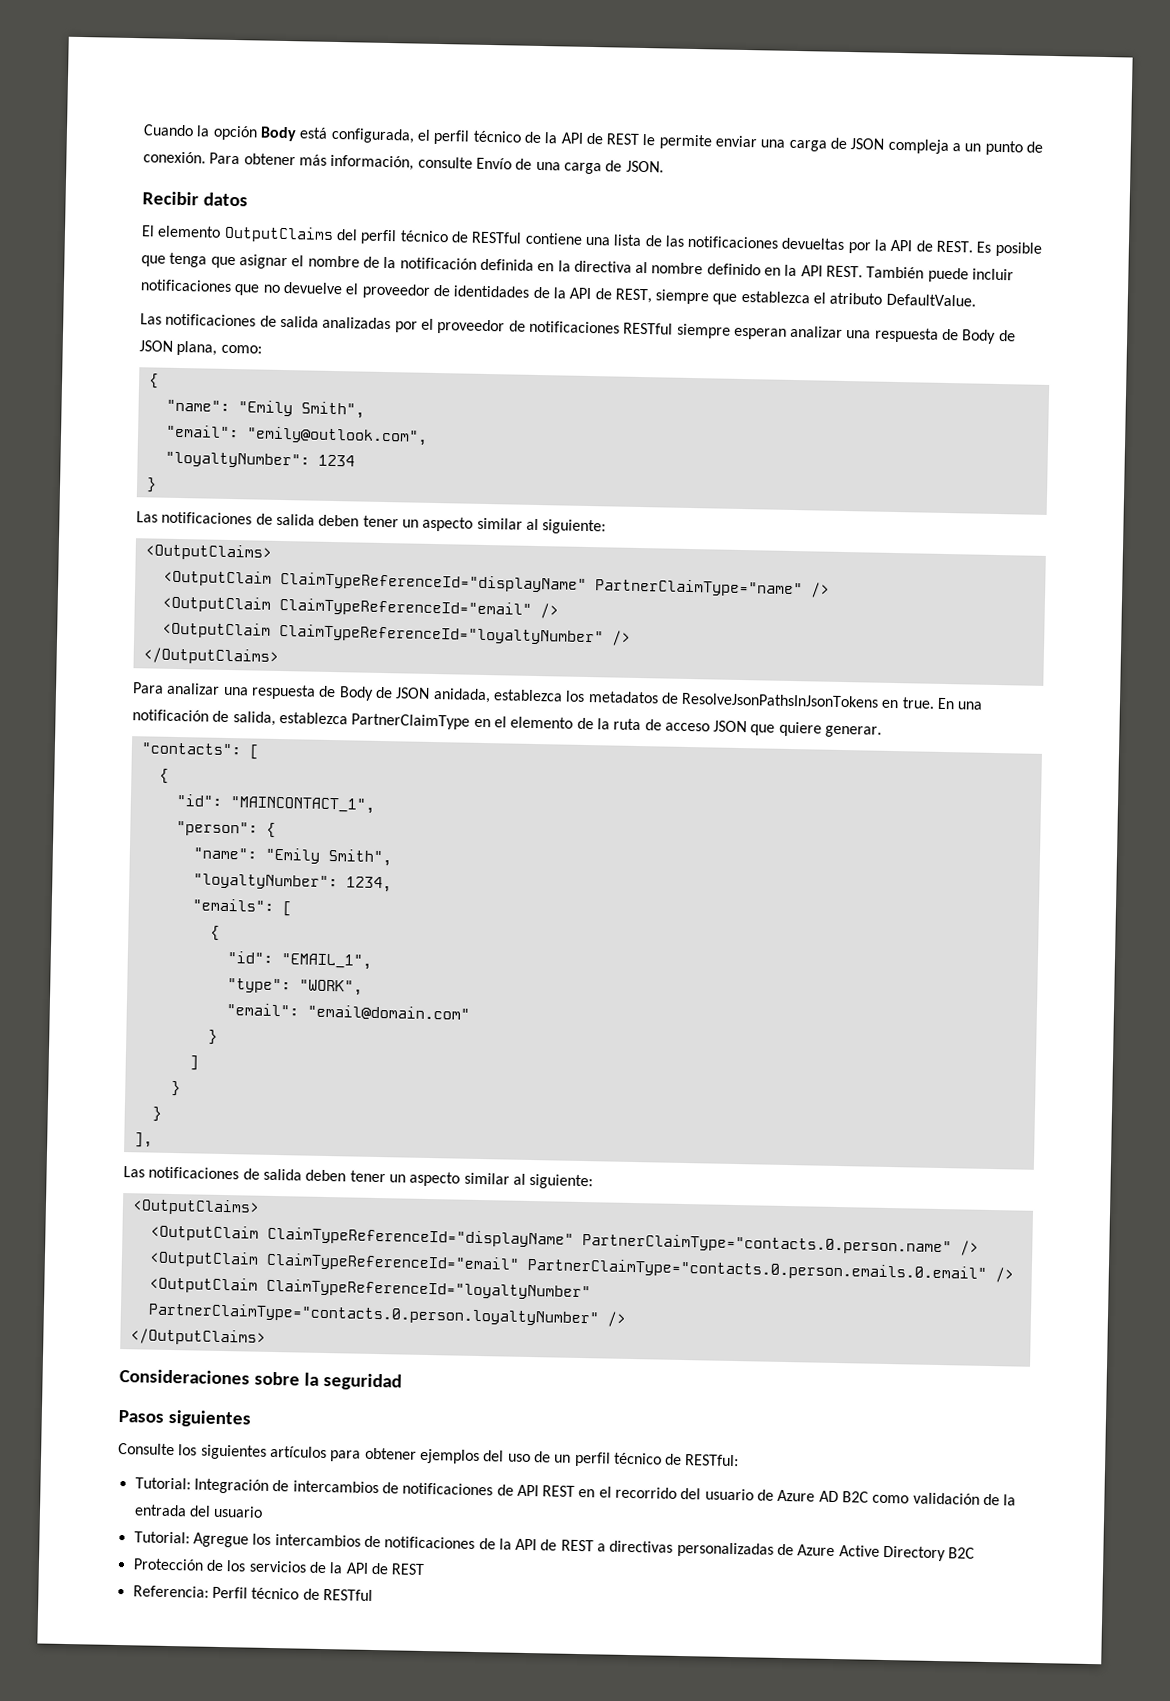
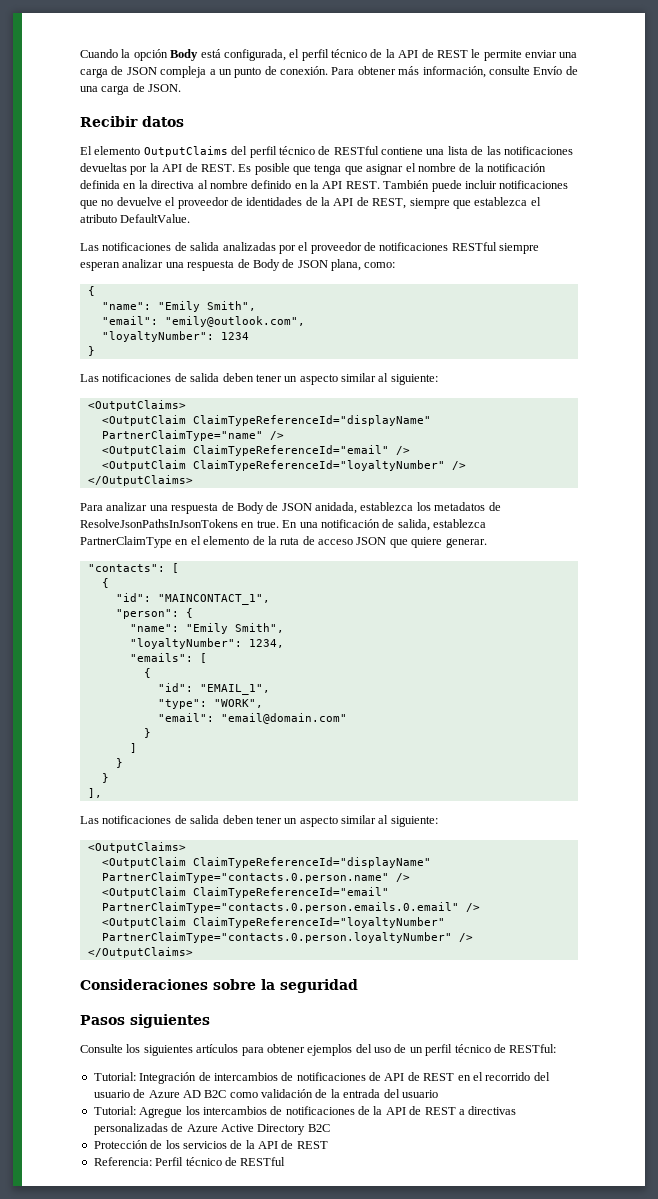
(539, 1490) none -> [407,1072,420,1081] de

